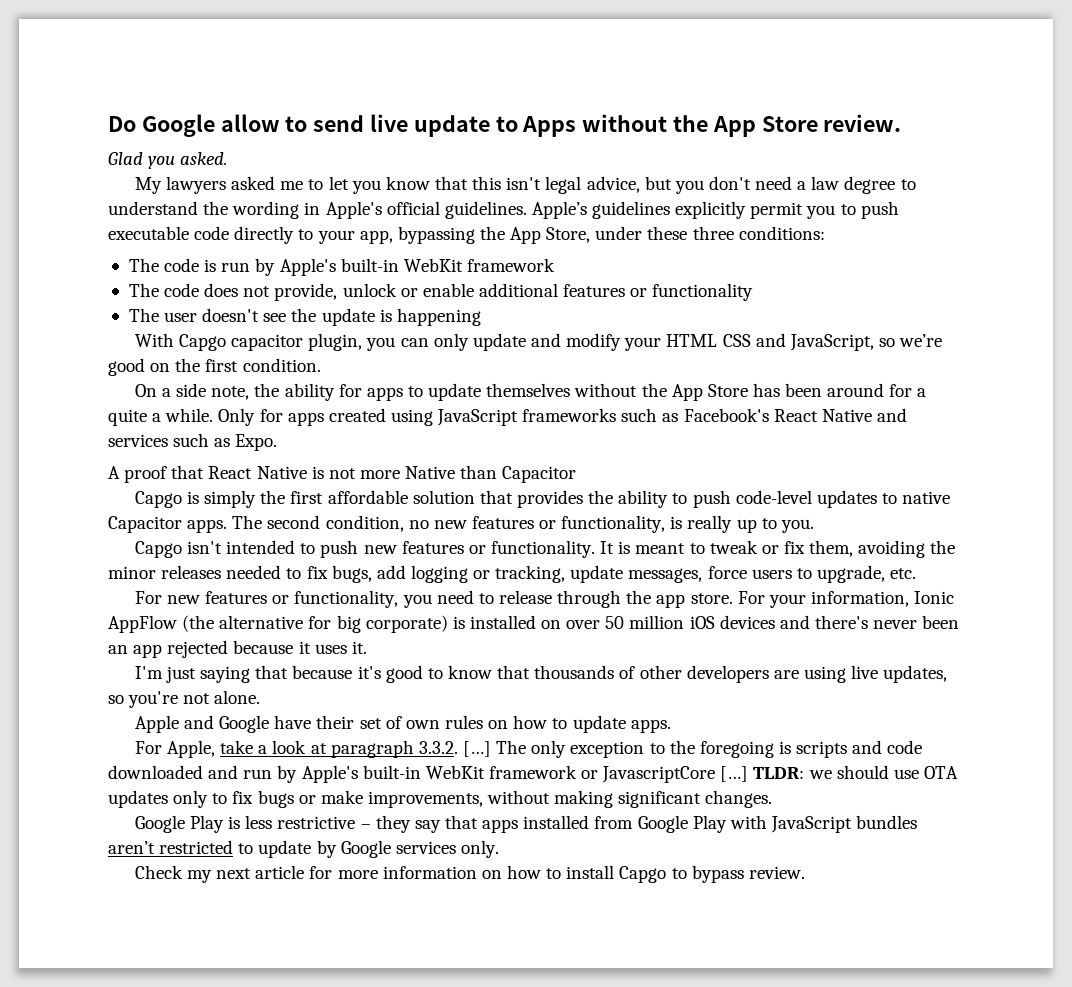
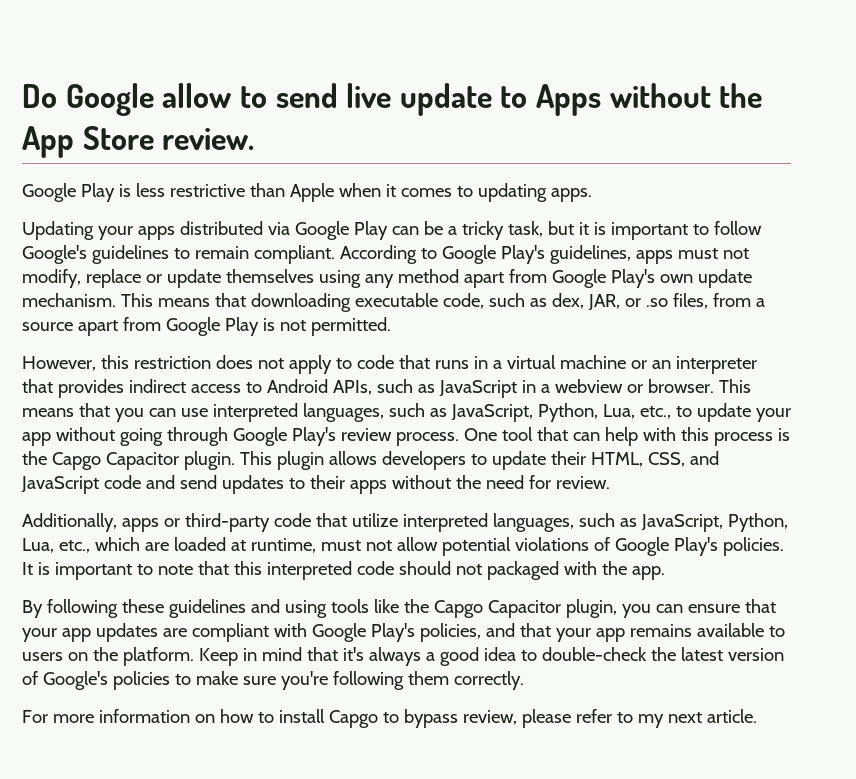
[108,152,228,169] [134,176,916,194] [108,201,899,219] [108,226,825,244] [128,258,555,276] [128,283,754,301] [128,308,481,326] [134,333,943,351] [108,358,321,376] [134,383,927,401] [108,408,907,426] [108,433,278,451] [108,465,577,483] [134,490,951,508] [108,515,814,533] [134,540,956,558] [108,565,917,583] [134,590,955,608] [108,615,960,633] [108,640,367,658] [134,665,948,683] [108,690,261,708] [134,715,671,733] [134,740,923,758] [108,765,958,783] [108,790,773,808] // Glad you asked. // My lawyers asked me to let you know that this isn't legal advice, but you don't need a law degree to understand the wording in Apple's official guidelines. Apple’s guidelines explicitly permit you to push executable code directly to your app, bypassing the App Store, under these three conditions: // The code is run by Apple's built-in WebKit framework // The code does not provide, unlock or enable additional features or functionality // The user doesn't see the update is happening // With Capgo capacitor plugin, you can only update and modify your HTML CSS and JavaScript, so we’re good on the first condition. // On a side note, the ability for apps to update themselves without the App Store has been around for a quite a while. Only for apps created using JavaScript frameworks such as Facebook's React Native and services such as Expo. // A proof that React Native is not more Native than Capacitor // Capgo is simply the first affordable solution that provides the ability to push code-level updates to native Capacitor apps. The second condition, no new features or functionality, is really up to you. // Capgo isn't intended to push new features or functionality. It is meant to tweak or fix them, avoiding the minor releases needed to fix bugs, add logging or tracking, update messages, force users to upgrade, etc. // For new features or functionality, you need to release through the app store. For your information, Ionic AppFlow (the alternative for big corporate) is installed on over 50 million iOS devices and there's never been an app rejected because it uses it. // I'm just saying that because it's good to know that thousands of other developers are using live updates, so you're not alone. // Apple and Google have their set of own rules on how to update apps. // For Apple, take a look at paragraph 3.3.2. […] The only exception to the foregoing is scripts and code downloaded and run by Apple's built-in WebKit framework or JavascriptCore […] TLDR: we should use OTA updates only to fix bugs or make improvements, without making significant changes. -> (255, 138) none
[360,815,918,833] [108,840,499,858] [134,865,333,883] – they say that apps installed from Google Play with JavaScript bundles aren’t restricted to update by Google services only. // Check my next article for -> [249,183,592,202] [22,221,762,240] [22,245,749,264] [22,269,752,288] [22,293,765,312] [22,317,391,336] [22,355,757,374] [22,379,751,398] [22,403,791,422] [22,427,790,446] [22,451,719,470] [21,475,610,494] [22,513,788,532] [22,537,784,556] [22,561,665,580] [22,599,776,618] [22,623,785,642] [22,647,784,666] [22,671,524,690] [22,710,48,723] than Apple when it comes to updating apps. // Updating your apps distributed via Google Play can be a tricky task, but it is important to follow Google's guidelines to remain compliant. According to Google Play's guidelines, apps must not modify, replace or update themselves using any method apart from Google Play's own update mechanism. This means that downloading executable code, such as dex, JAR, or .so files, from a source apart from Google Play is not permitted. // However, this restriction does not apply to code that runs in a virtual machine or an interpreter that provides indirect access to Android APIs, such as JavaScript in a webview or browser. This means that you can use interpreted languages, such as JavaScript, Python, Lua, etc., to update your app without going through Google Play's review process. One tool that can help with this process is the Capgo Capacitor plugin. This plugin allows developers to update their HTML, CSS, and JavaScript code and send updates to their apps without the need for review. // Additionally, apps or third-party code that utilize interpreted languages, such as JavaScript, Python, Lua, etc., which are loaded at runtime, must not allow potential violations of Google Play's policies. It is important to note that this interpreted code should not packaged with the app. // By following these guidelines and using tools like the Capgo Capacitor plugin, you can ensure that your app updates are compliant with Google Play's policies, and that your app remains available to users on the platform. Keep in mind that it's always a good idea to double-check the latest version of Google's policies to make sure you're following them correctly. // For
[748,866,805,879] review. -> [462,709,757,728] review, please refer to my next article.

